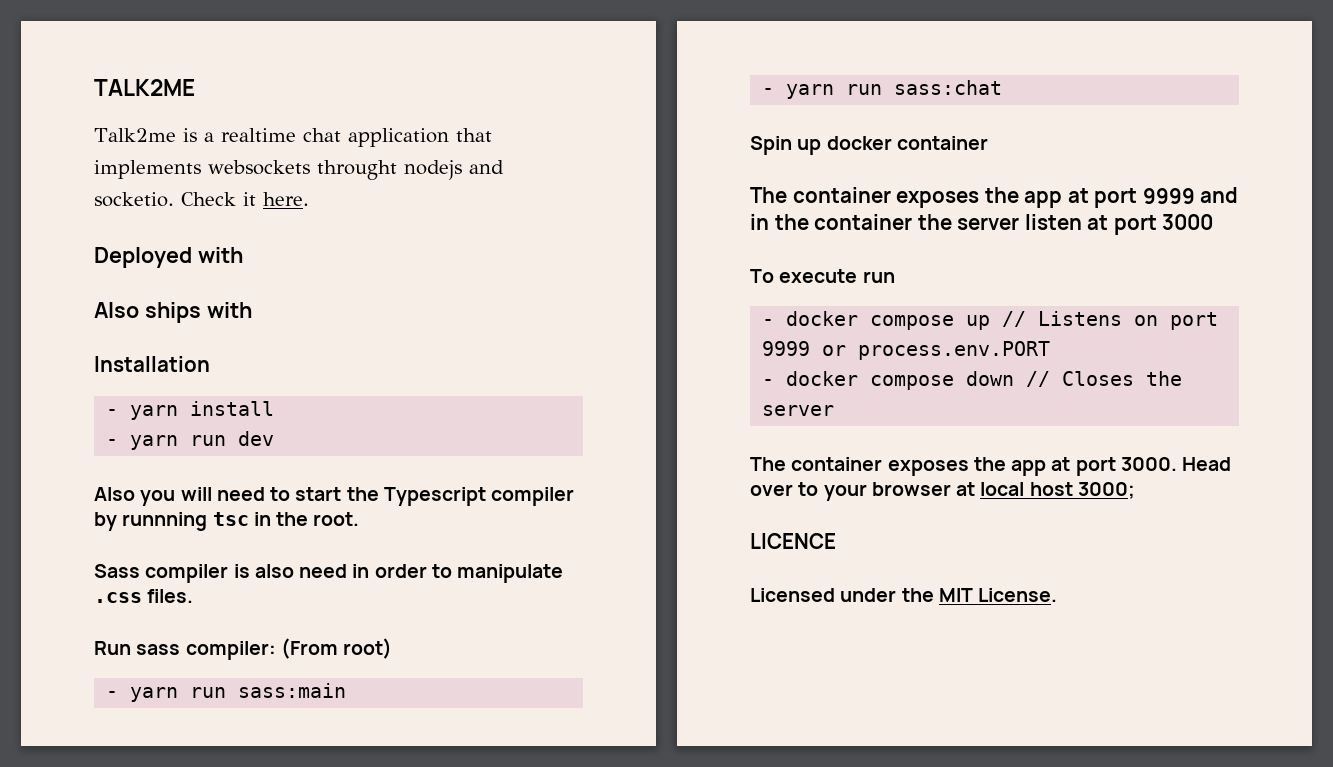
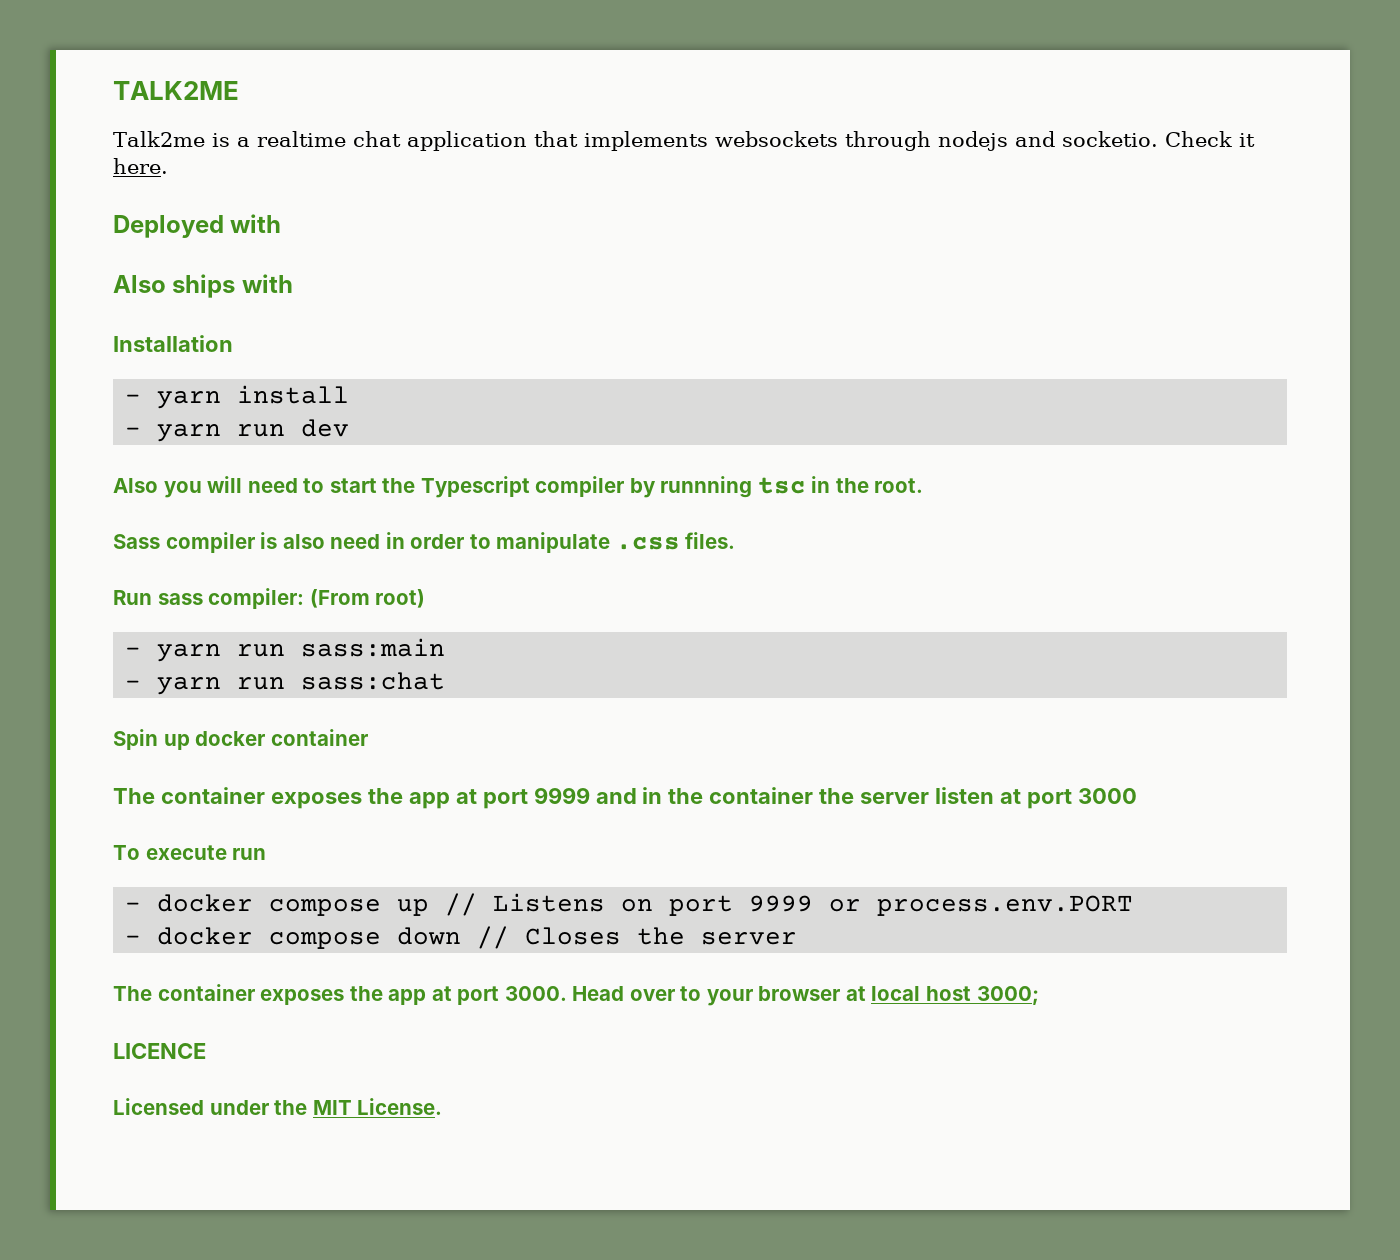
[317,160,397,180] throught -> [844,131,931,151] through

